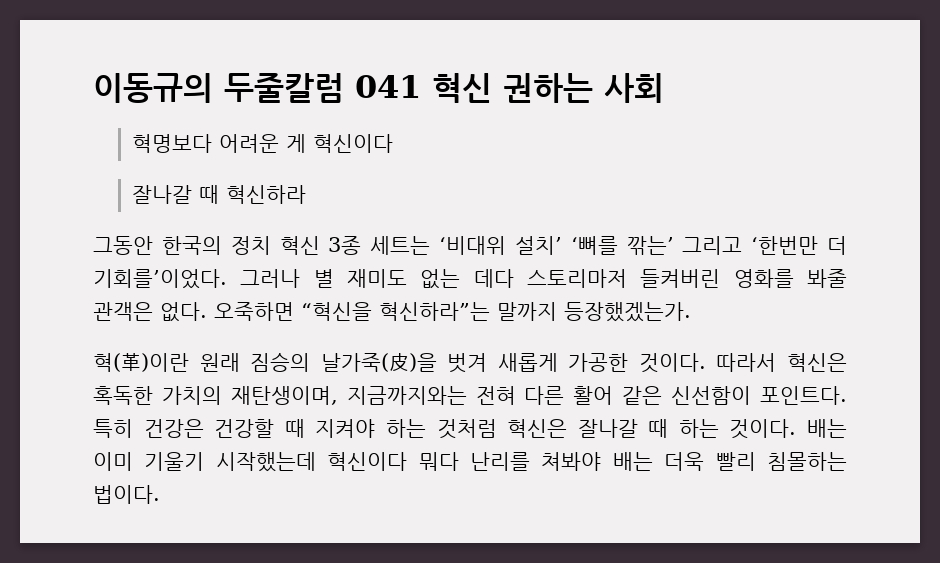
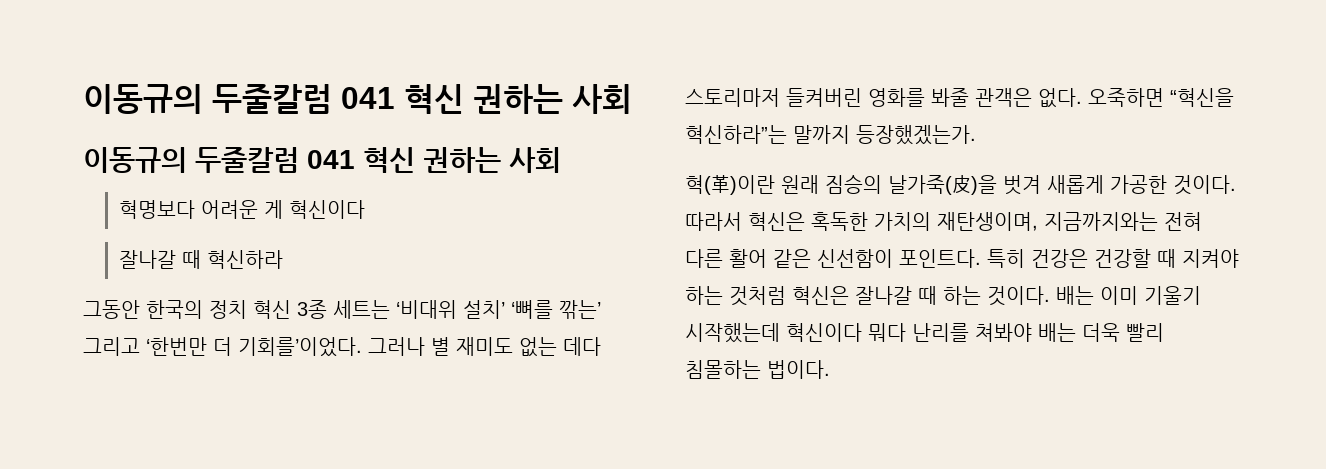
[93,73,664,103] 이동규의 두줄칼럼 041 혁신 권하는 사회 -> [83,84,632,114] [83,147,561,173] 이동규의 두줄칼럼 041 혁신 권하는 사회 // 이동규의 두줄칼럼 041 혁신 권하는 사회

